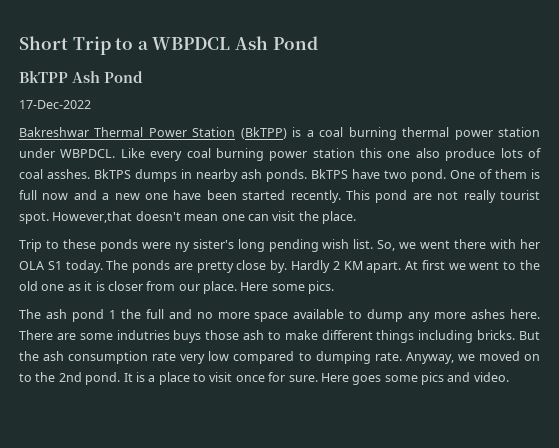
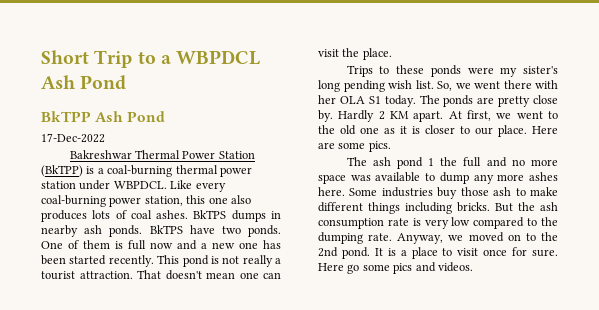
[319,127,397,140] coal burning -> [107,165,173,177] coal-burning
[186,148,355,161] coal burning power station -> [41,195,183,207] coal-burning power station,
[445,148,496,161] produce -> [41,210,87,222] produces
[47,169,90,179] asshes. -> [156,210,189,219] ashes.
[411,169,446,182] pond. -> [247,225,281,237] ponds.
[173,190,202,200] have -> [263,240,281,249] has
[412,193,432,200] are -> [210,256,219,264] is
[499,190,540,200] [19,211,133,224] tourist spot. However,that -> [275,258,281,264] [41,270,161,280] a tourist attraction. That
[19,239,42,252] Trip -> [346,65,373,77] Trips
[174,242,190,252] ny -> [500,67,518,77] my
[421,260,445,270] first -> [467,110,491,121] first,
[146,281,176,291] from -> [460,126,470,134] to
(269, 286) none -> [318,142,335,149] are
(289, 317) none -> [350,175,371,181] was
[19,330,202,343] There are some indutries buys -> [349,187,458,199] Some industries buy
(177, 356) none -> [412,218,421,226] is
(312, 356) none -> [541,217,558,226] the
[352,375,382,385] goes -> [347,264,360,274] go
[473,372,509,382] video. -> [437,262,473,272] videos.

